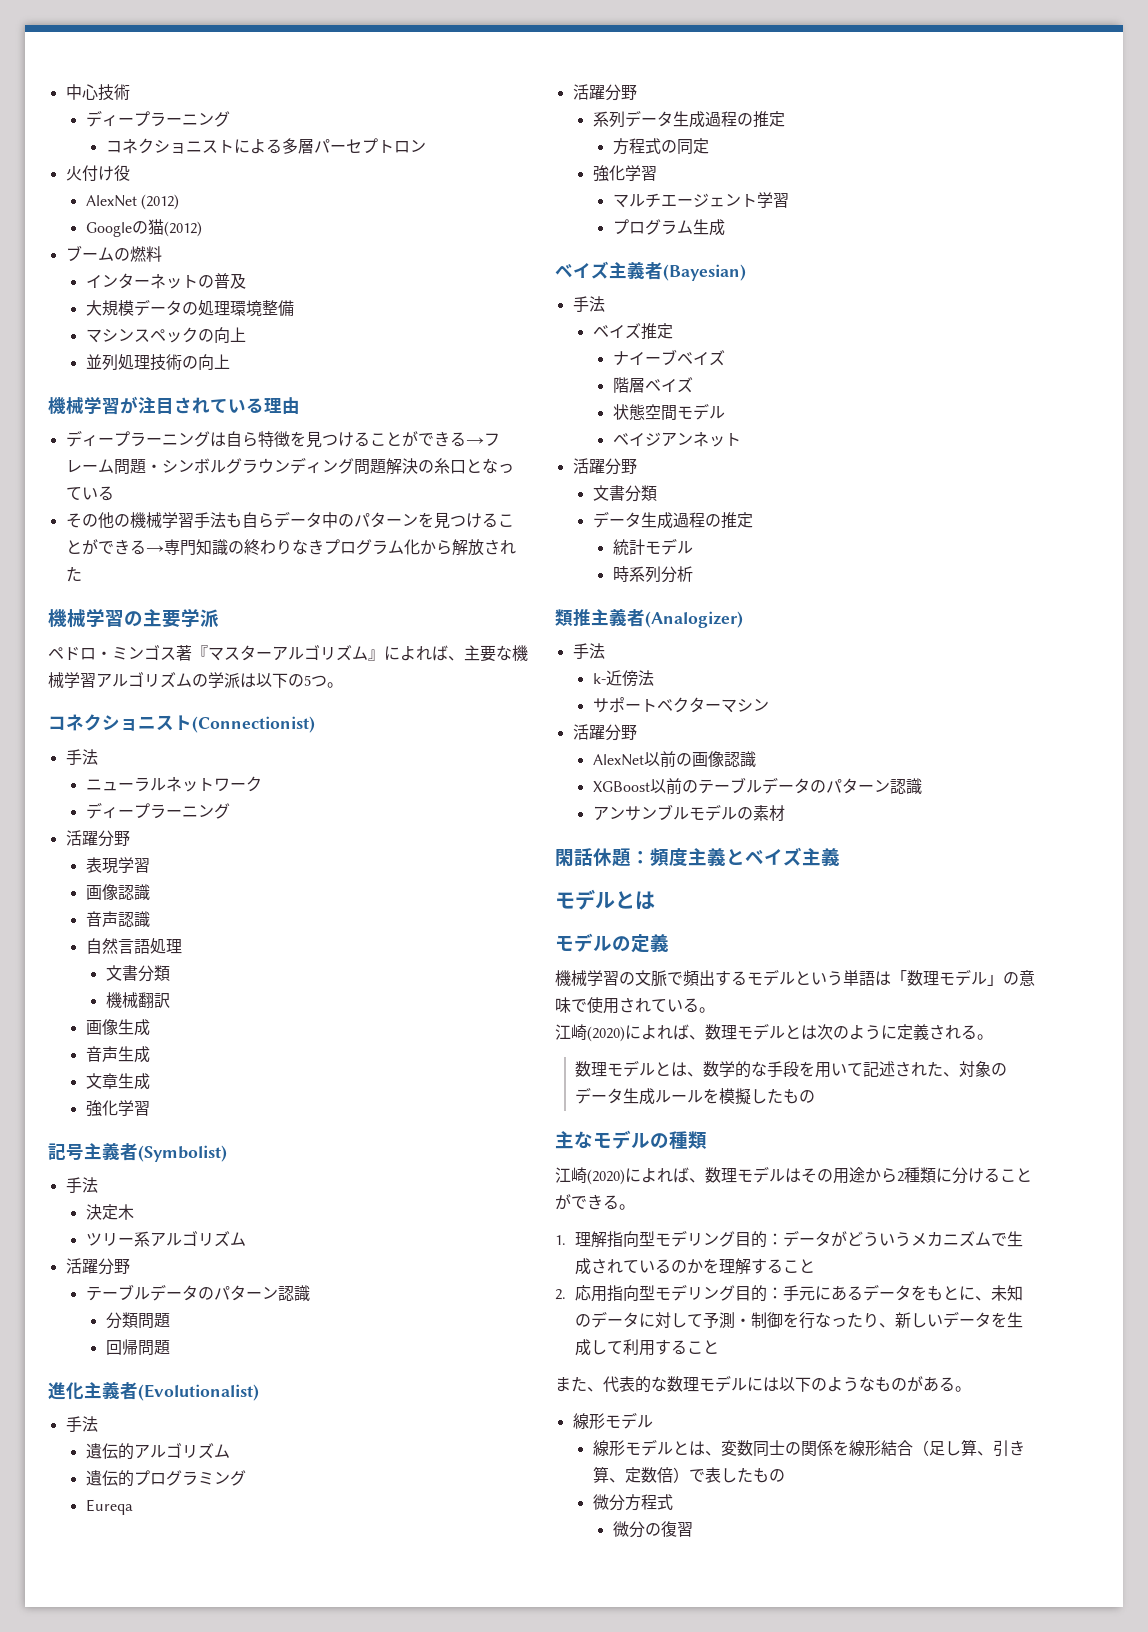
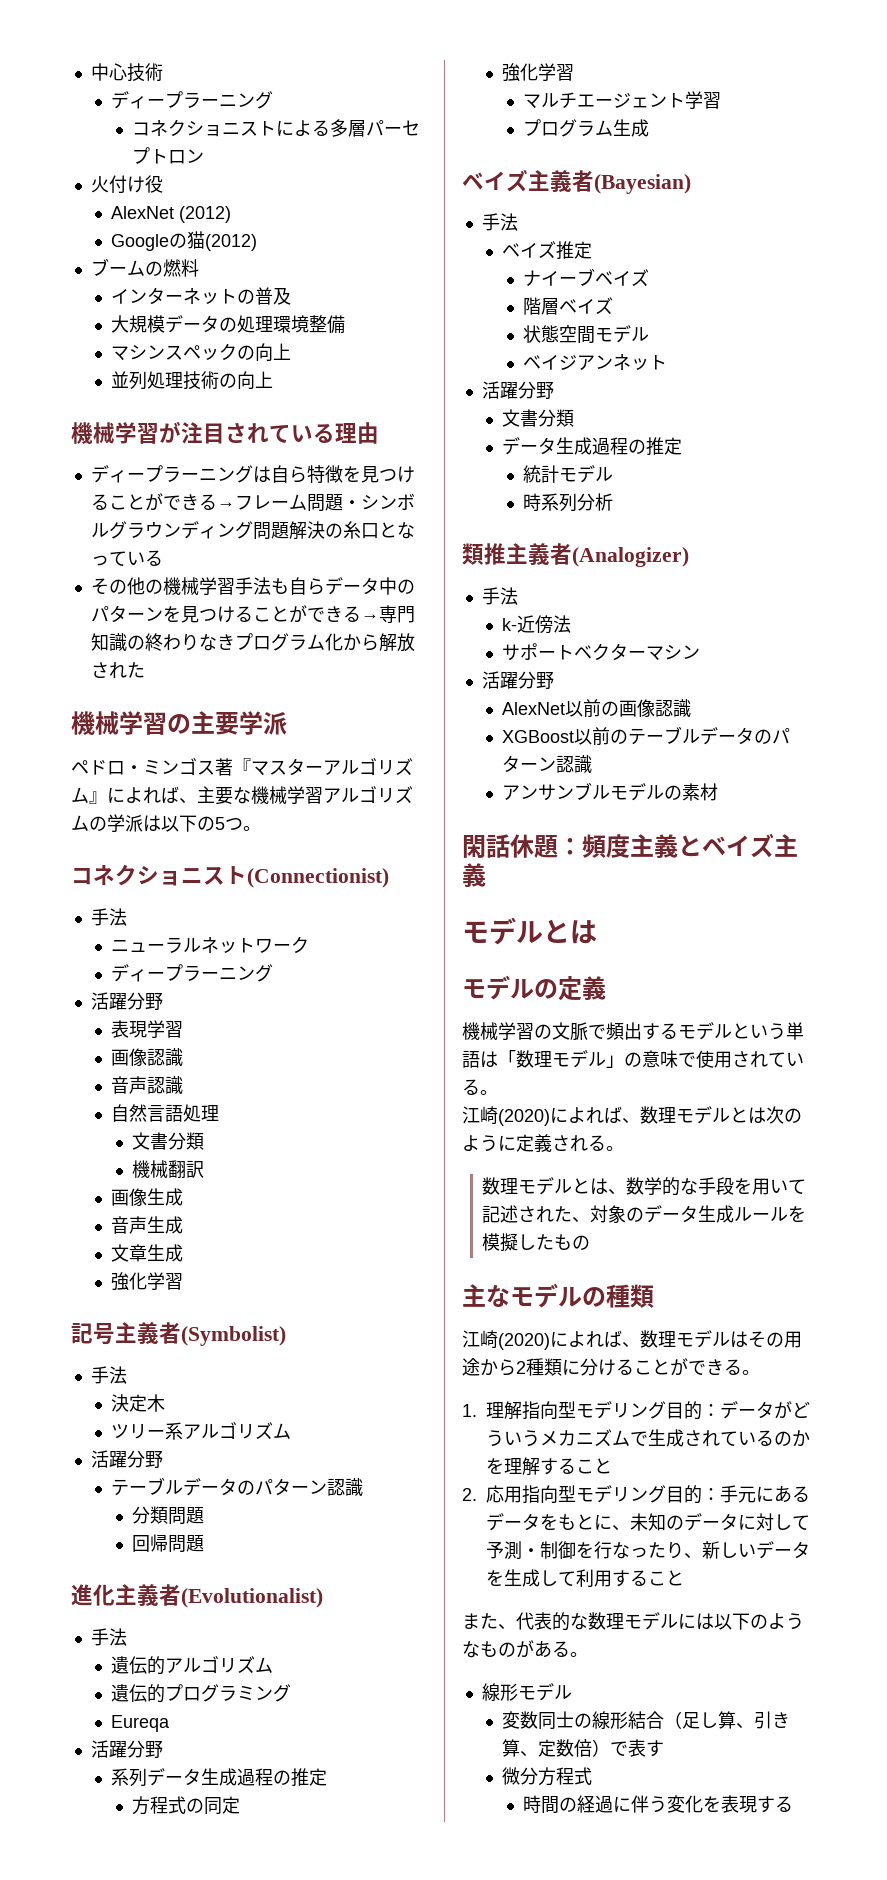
[592,1439,721,1456] 線形モデルとは、 -> (572, 1692) none
[800,1440,849,1456] 関係を -> (593, 1720) none
[720,1467,785,1483] したもの -> [646,1740,665,1757] す
[612,1521,693,1538] 微分の復習 -> [522,1795,793,1814] 時間の経過に伴う変化を表現する

